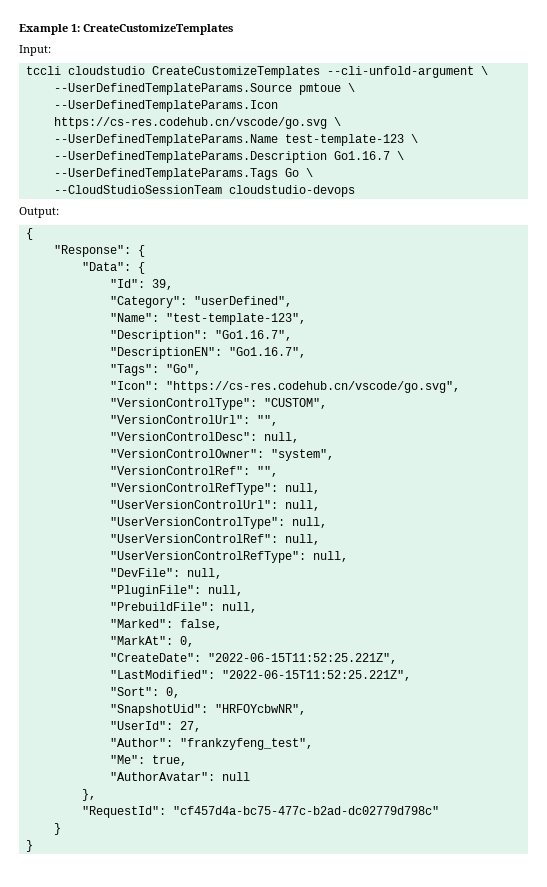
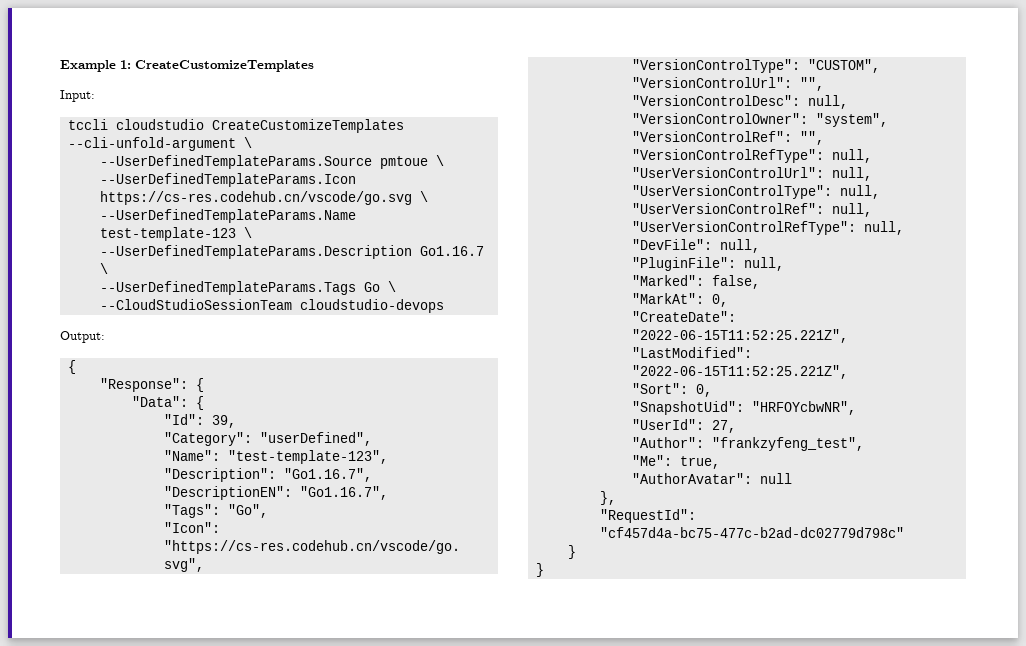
[109,602,257,613] // "PrebuildFile": null, -> (784, 264) none

